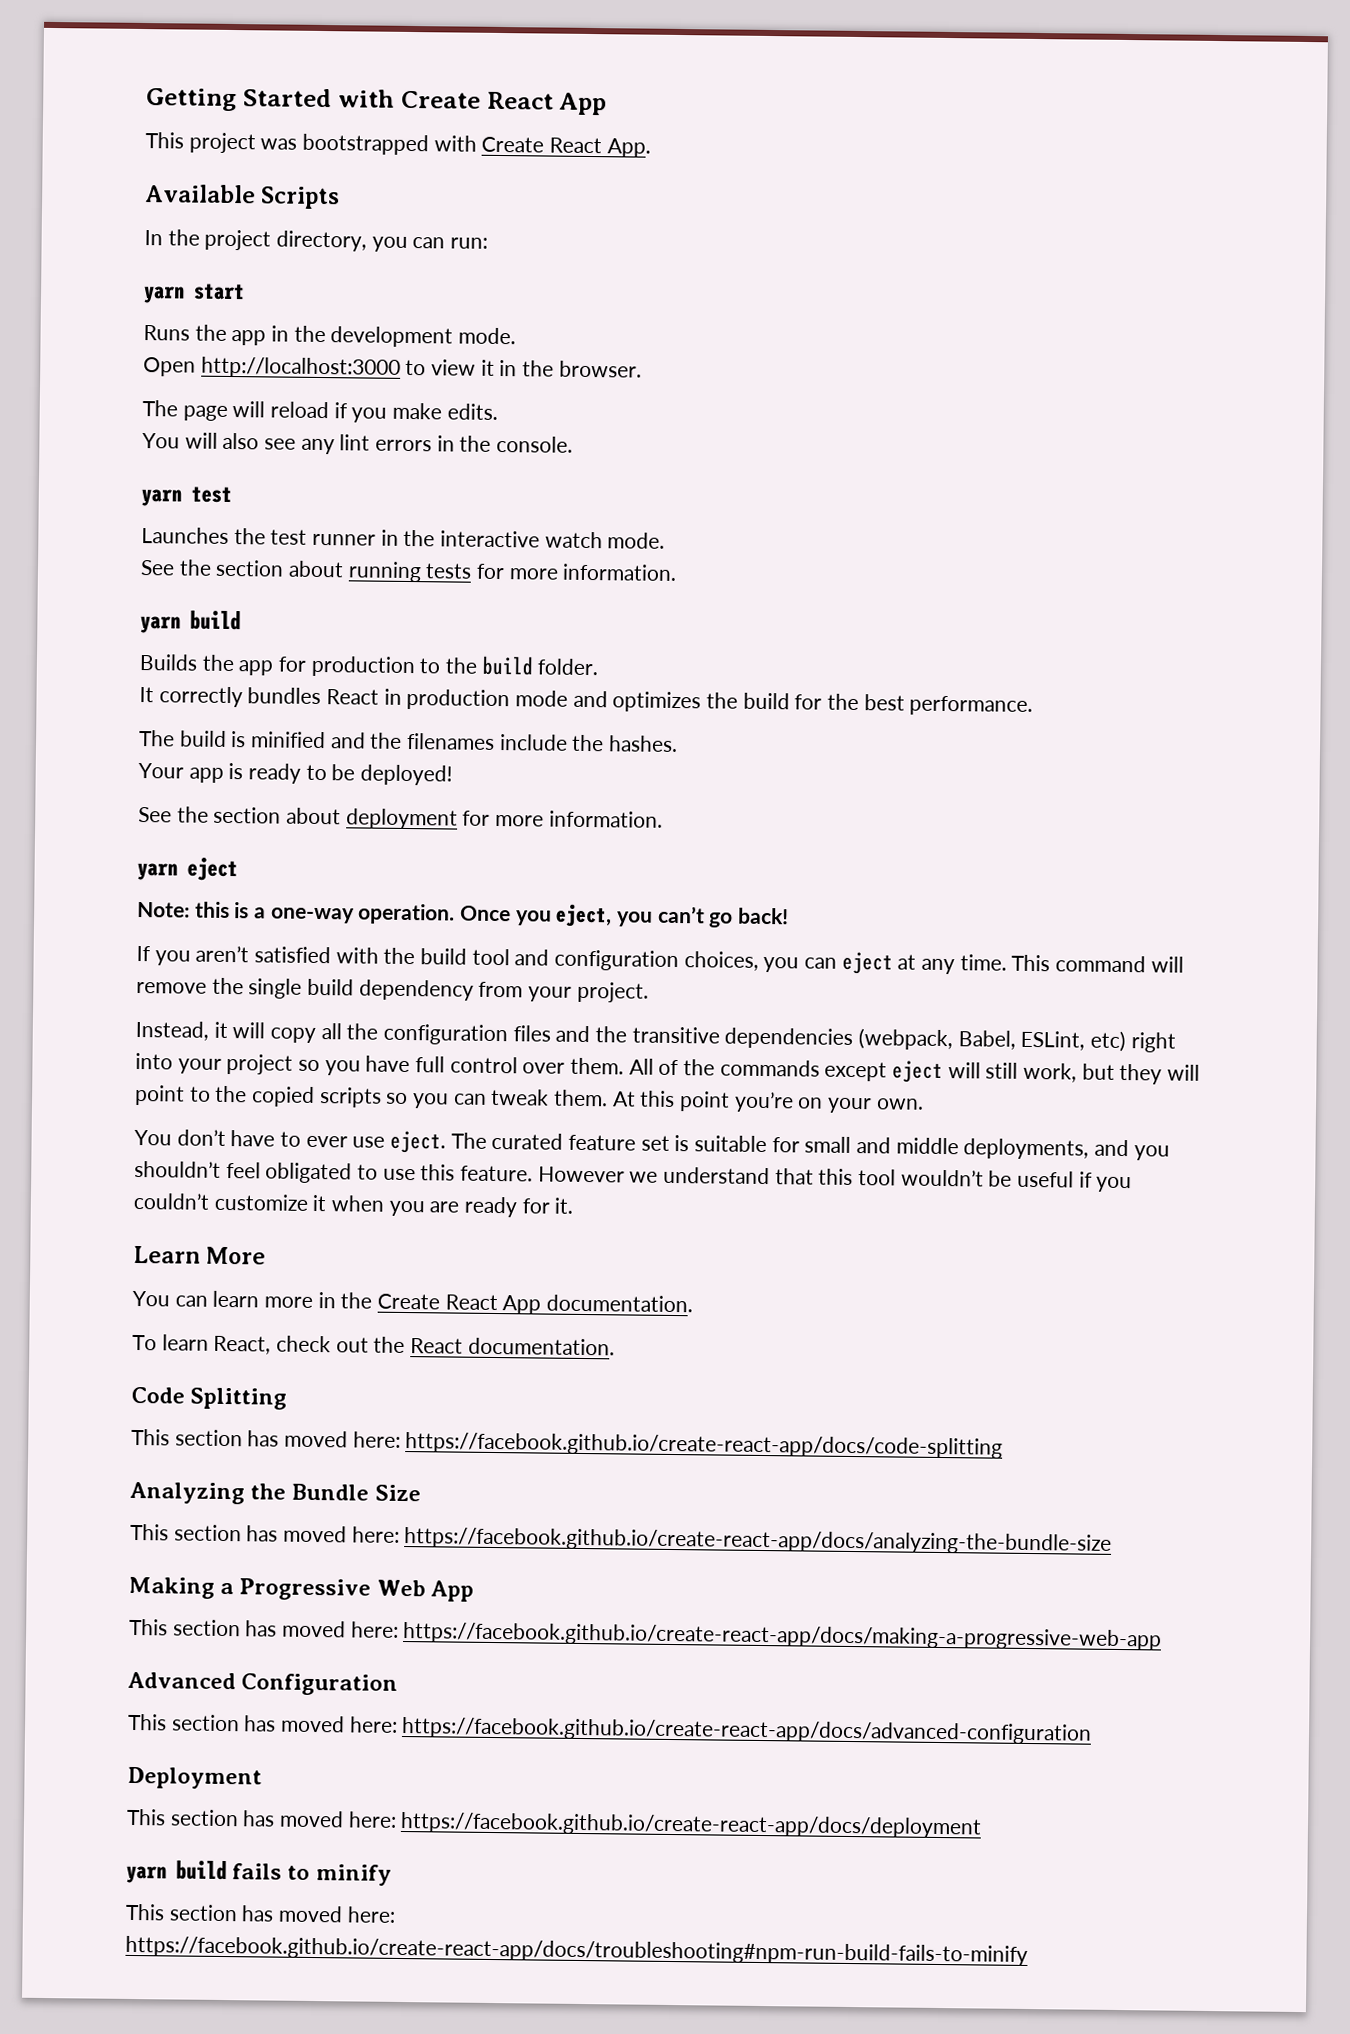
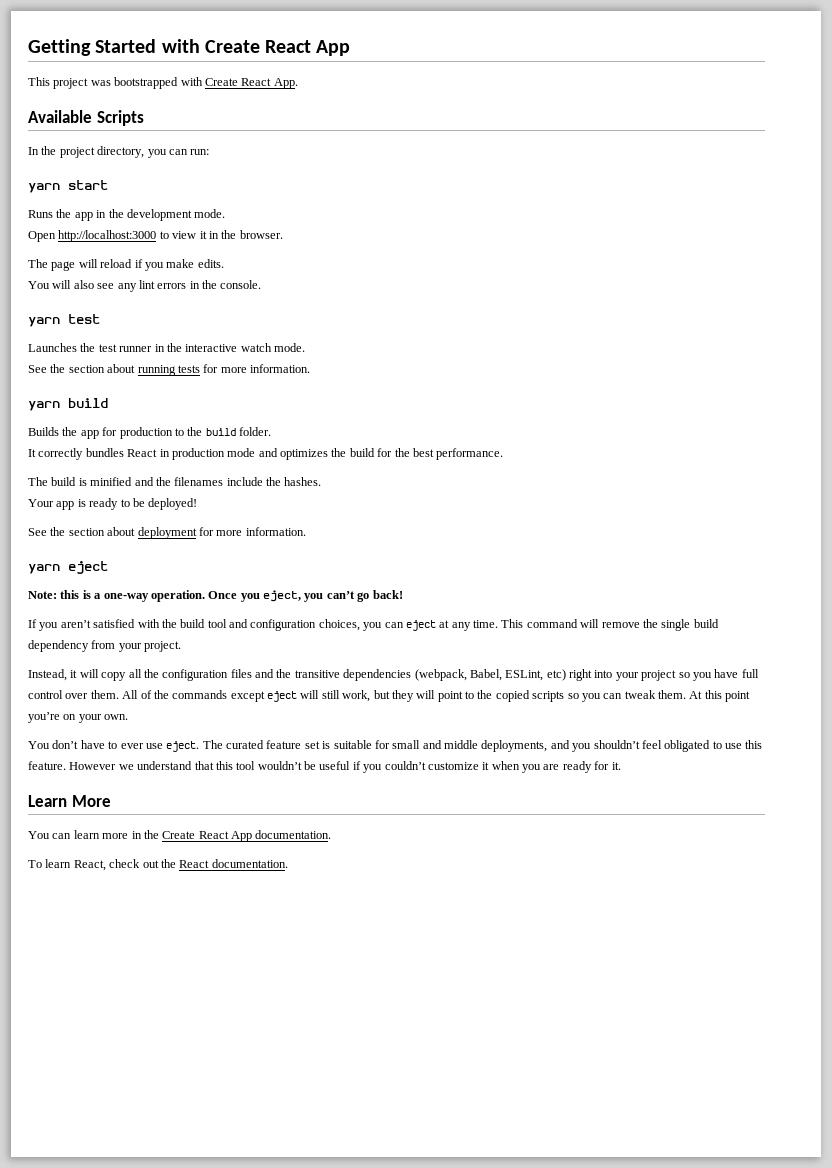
[131,1386,288,1410] [131,1428,1004,1459] [129,1481,421,1505] [130,1523,1113,1555] [129,1576,474,1602] [129,1618,1163,1651] [127,1671,399,1696] [128,1713,1093,1745] [127,1766,262,1790] [126,1808,983,1839] [126,1860,392,1886] [125,1903,396,1923] [125,1935,1028,1966] // Code Splitting // This section has moved here: https://facebook.github.io/create-react-app/docs/code-splitting // Analyzing the Bundle Size // This section has moved here: https://facebook.github.io/create-react-app/docs/analyzing-the-bundle-size // Making a Progressive Web App // This section has moved here: https://facebook.github.io/create-react-app/docs/making-a-progressive-web-app // Advanced Configuration // This section has moved here: https://facebook.github.io/create-react-app/docs/advanced-configuration // Deployment // This section has moved here: https://facebook.github.io/create-react-app/docs/deployment // yarn build fails to minify // This section has moved here: https://facebook.github.io/create-react-app/docs/troubleshooting#npm-run-build-fails-to-minify -> (288, 863) none

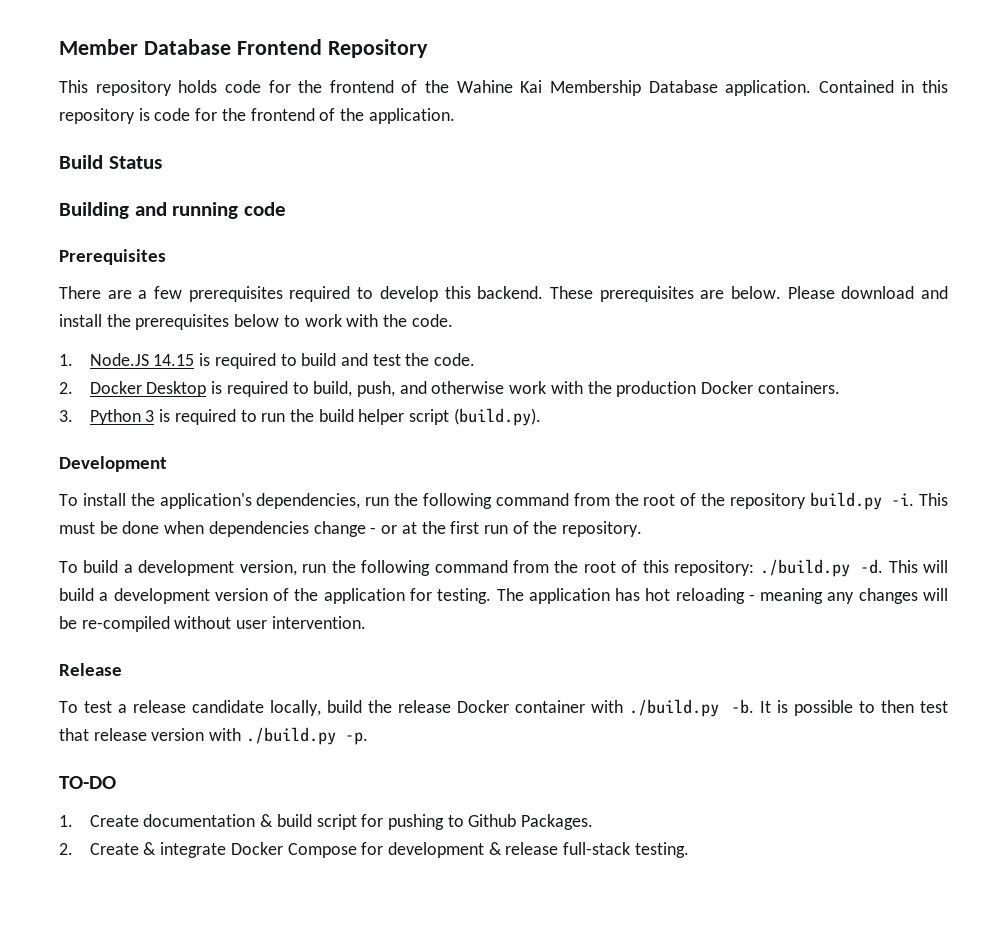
[28,39,351,56] [28,77,298,89] [28,110,144,126] [28,146,210,158] [28,180,108,193] [28,209,226,221] [28,230,283,242] [28,259,224,271] [28,280,262,292] [28,314,100,327] [28,343,305,352] [28,364,310,376] [28,398,108,411] [28,427,271,439] [28,448,504,460] [28,477,322,486] [28,498,198,510] [28,527,306,539] [28,561,108,574] [28,590,403,602] [28,619,719,631] [28,640,182,652] [28,669,759,681] [28,690,751,702] [28,712,129,723] [28,740,763,752] [28,761,621,773] [28,795,111,807] [28,830,332,842] [28,859,288,871] Getting Started with Create React App // This project was bootstrapped with Create React App. // Available Scripts // In the project directory, you can run: // yarn start // Runs the app in the development mode. // Open http://localhost:3000 to view it in the browser. // The page will reload if you make edits. // You will also see any lint errors in the console. // yarn test // Launches the test runner in the interactive watch mode. // See the section about running tests for more information. // yarn build // Builds the app for production to the build folder. // It correctly bundles React in production mode and optimizes the build for the best performance. // The build is minified and the filenames include the hashes. // Your app is ready to be deployed! // See the section about deployment for more information. // yarn eject // Note: this is a one-way operation. Once you eject, you can’t go back! // If you aren’t satisfied with the build tool and configuration choices, you can eject at any time. This command will remove the single build dependency from your project. // Instead, it will copy all the configuration files and the transitive dependencies (webpack, Babel, ESLint, etc) right into your project so you have full control over them. All of the commands except eject will still work, but they will point to the copied scripts so you can tweak them. At this point you’re on your own. // You don’t have to ever use eject. The curated feature set is suitable for small and middle deployments, and you shouldn’t feel obligated to use this feature. However we understand that this tool wouldn’t be useful if you couldn’t customize it when you are ready for it. // Learn More // You can learn more in the Create React App documentation. // To learn React, check out the React documentation. -> [59,39,428,58] [59,80,948,96] [59,108,455,124] [59,155,162,169] [59,202,286,219] [59,249,166,265] [59,286,948,302] [59,314,453,330] [59,353,476,369] [59,381,840,397] [59,408,541,426] [59,456,167,472] [59,492,948,510] [59,521,643,537] [59,559,948,577] [59,588,949,604] [59,616,366,632] [59,663,122,676] [59,699,949,717] [59,727,368,745] [59,776,116,789] [59,814,594,830] [59,842,689,858] Member Database Frontend Repository // This repository holds code for the frontend of the Wahine Kai Membership Database application. Contained in this repository is code for the frontend of the application. // Build Status // Building and running code // Prerequisites // There are a few prerequisites required to develop this backend. These prerequisites are below. Please download and install the prerequisites below to work with the code. // 1. Node.JS 14.15 is required to build and test the code. // 2. Docker Desktop is required to build, push, and otherwise work with the production Docker containers. // 3. Python 3 is required to run the build helper script (build.py). // Development // To install the application's dependencies, run the following command from the root of the repository build.py -i. This must be done when dependencies change - or at the first run of the repository. // To build a development version, run the following command from the root of this repository: ./build.py -d. This will build a development version of the application for testing. The application has hot reloading - meaning any changes will be re-compiled without user intervention. // Release // To test a release candidate locally, build the release Docker container with ./build.py -b. It is possible to then test that release version with ./build.py -p. // TO-DO // 1. Create documentation & build script for pushing to Github Packages. // 2. Create & integrate Docker Compose for development & release full-stack testing.

